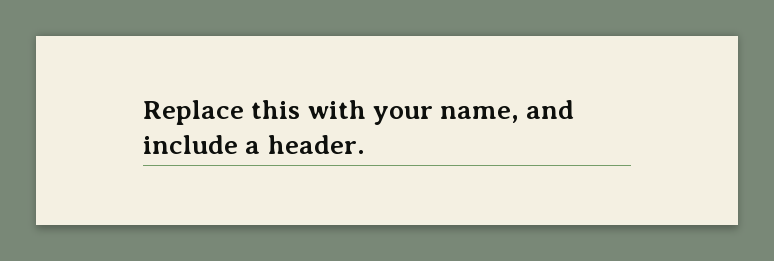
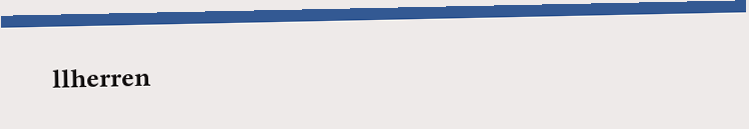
[143,100,575,125] [143,135,365,154] Replace this with your name, and include a header. -> [52,67,152,88] llherren

